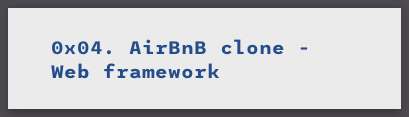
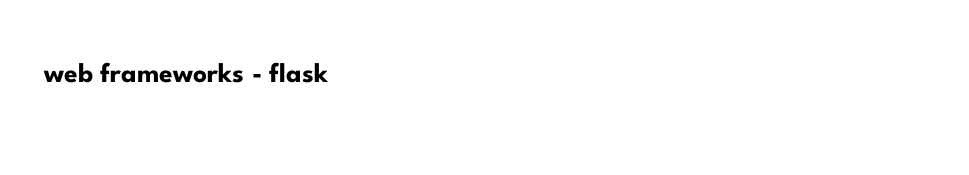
[51,39,311,55] [51,63,220,79] 0x04. AirBnB clone - Web framework -> [43,62,330,83] web frameworks - flask

